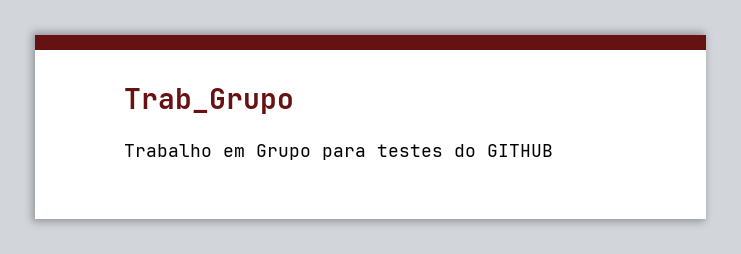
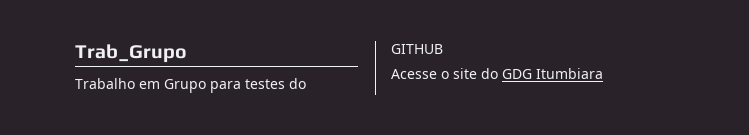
(553, 150) none -> [391,68,603,79] // Acesse o site do GDG Itumbiara

